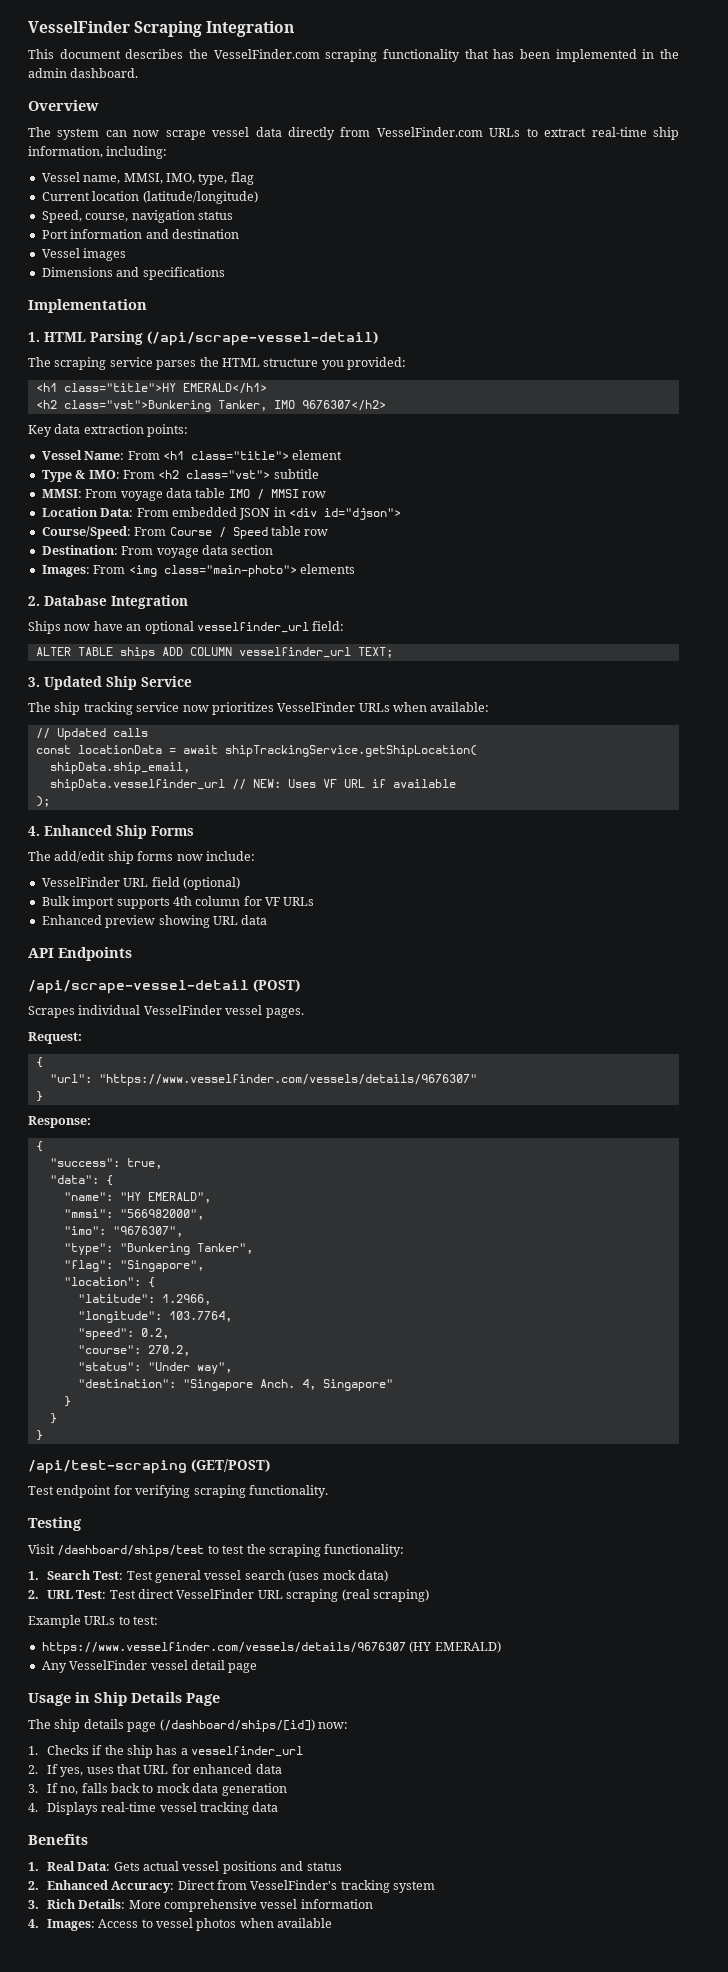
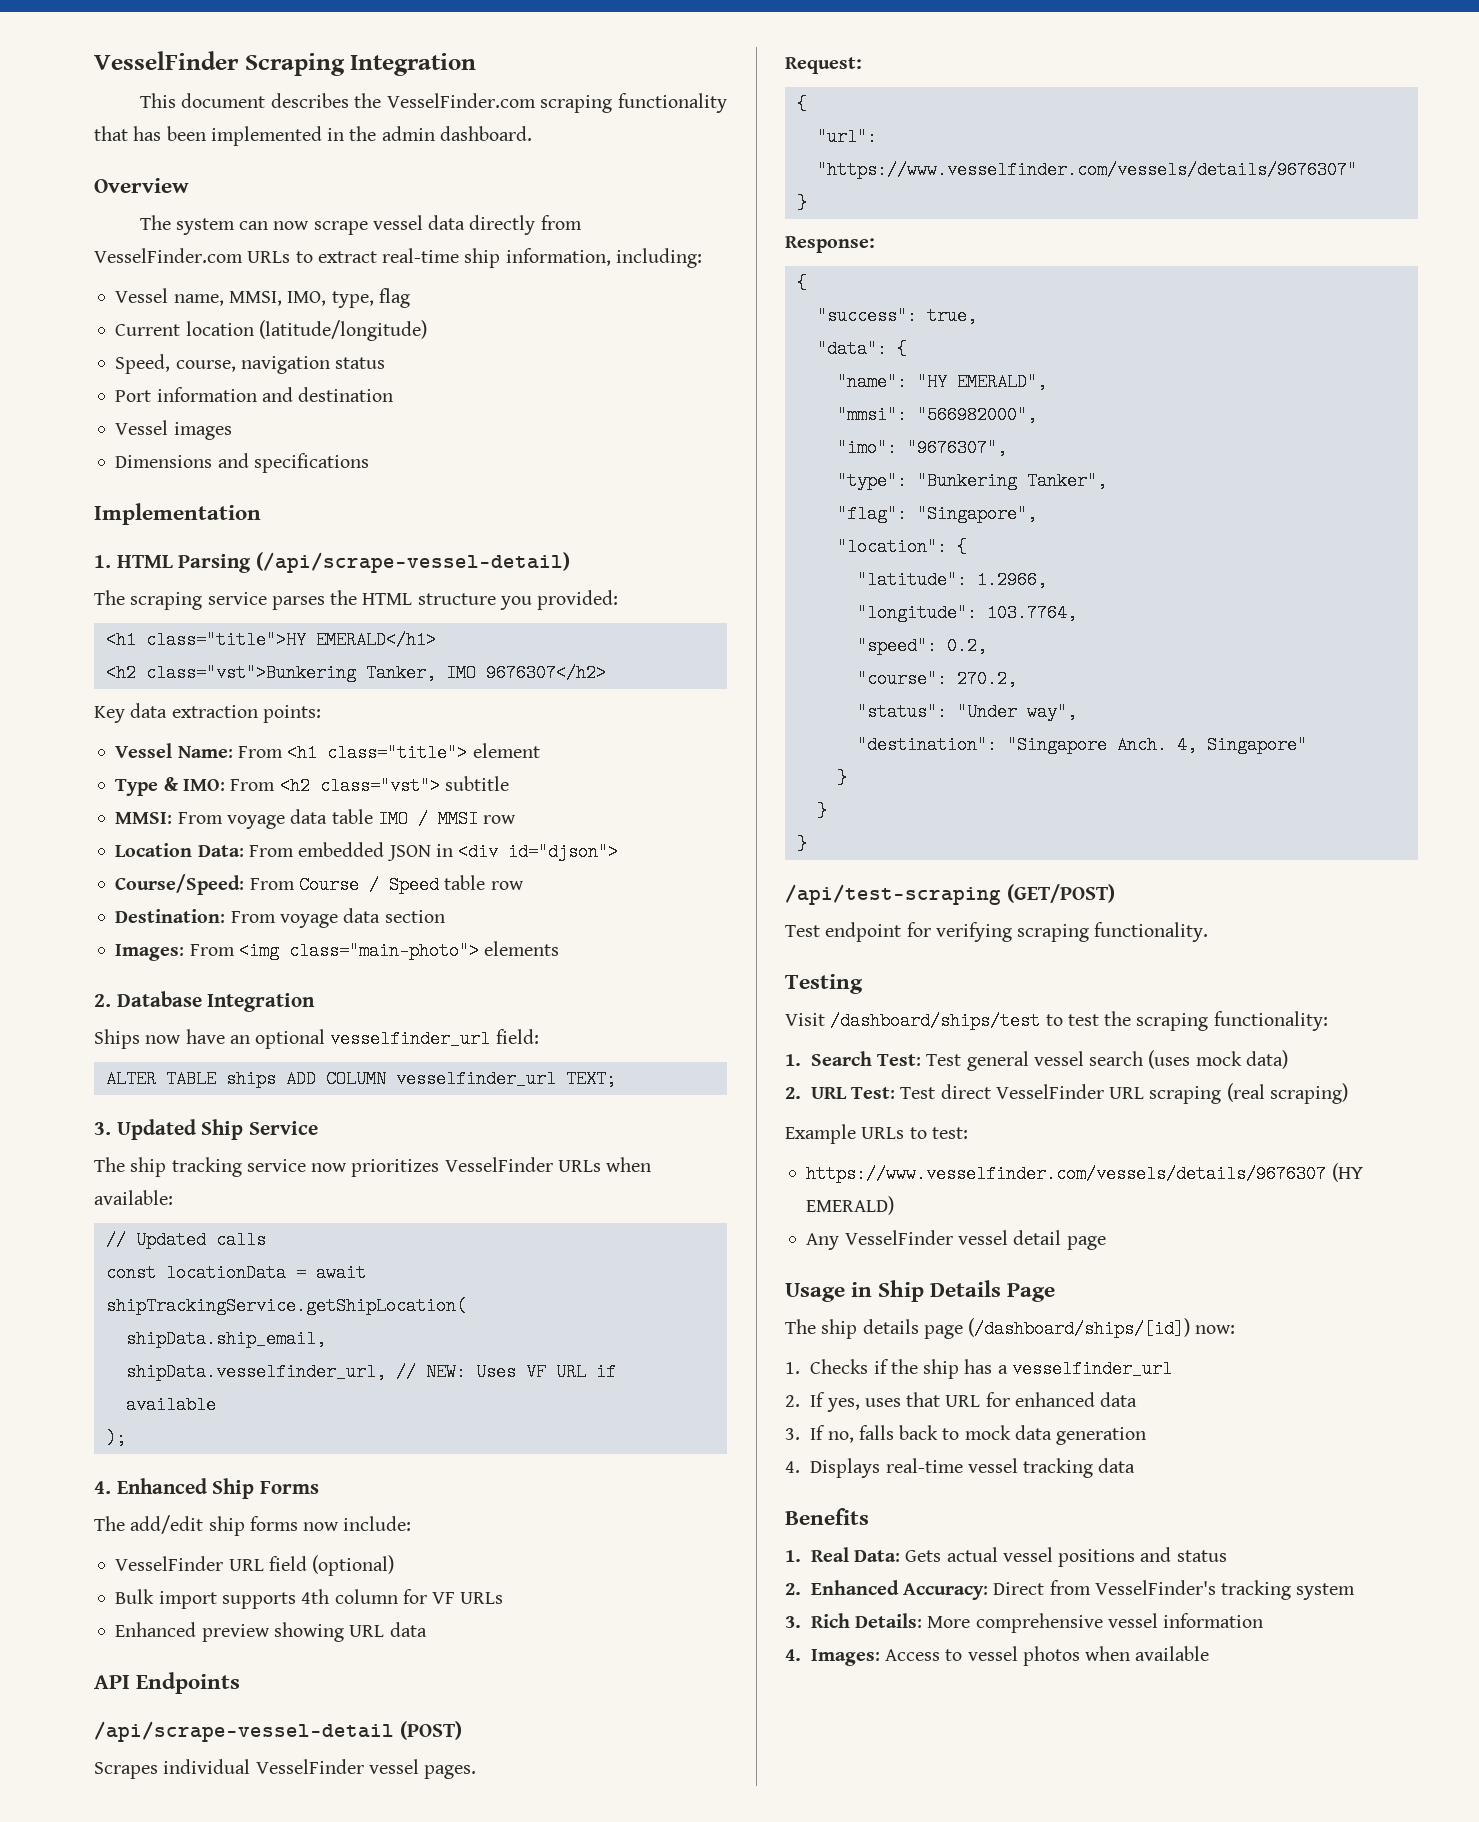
[49,779,225,791] shipData.vesselfinder_url -> [125,1363,386,1381] shipData.vesselfinder_url,

